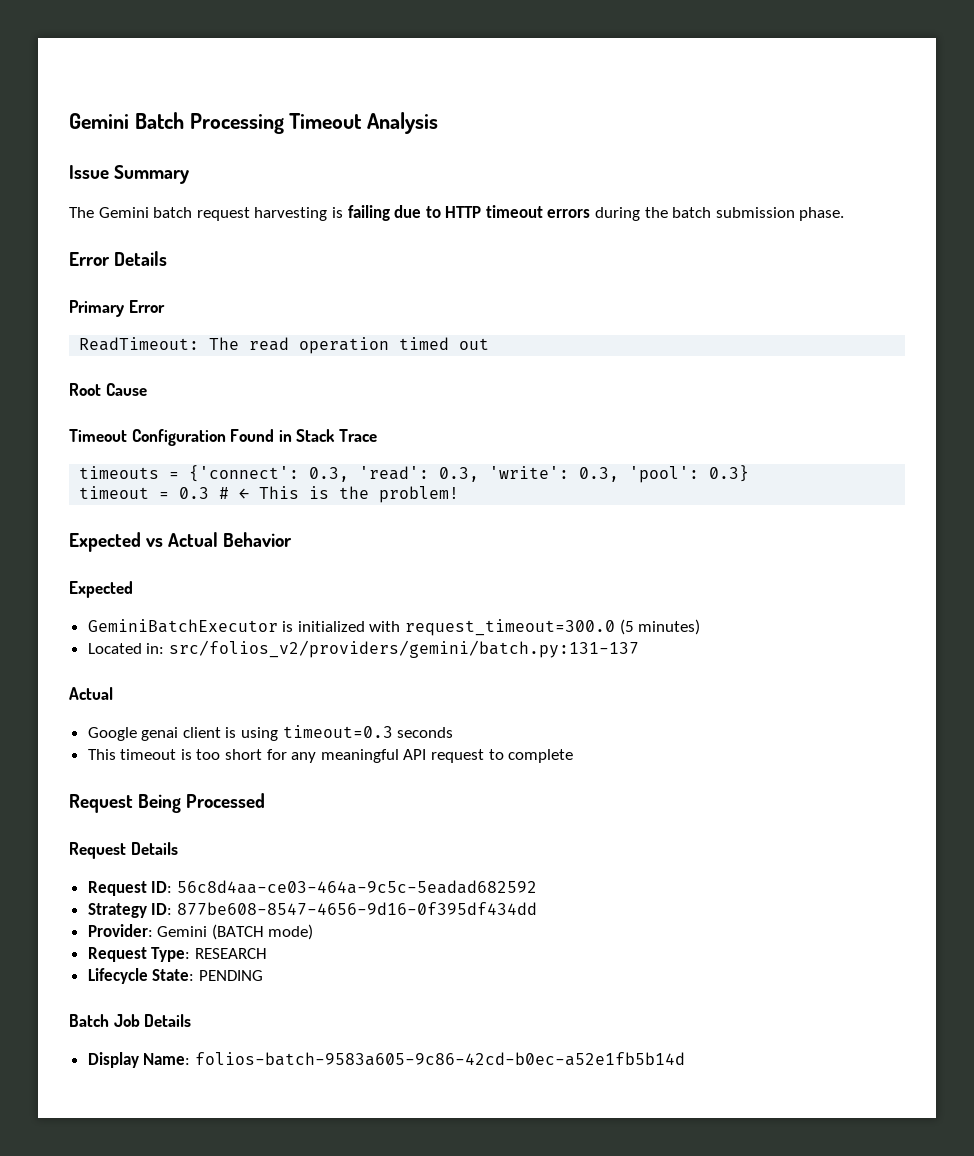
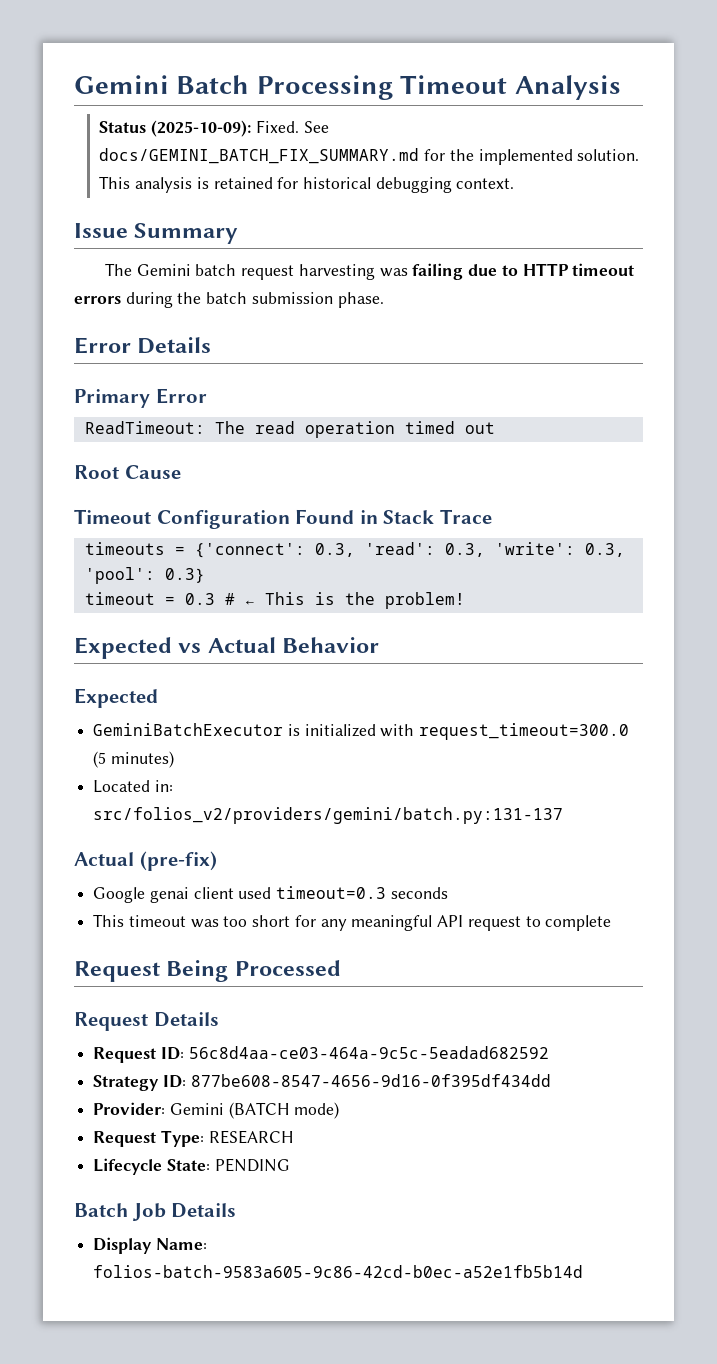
(439, 123) none -> [99,120,329,137] [99,148,640,165] [99,176,515,193] // Status (2025-10-09): Fixed. See docs/GEMINI_BATCH_FIX_SUMMARY.md for the implemented solution. This analysis is retained for historical debugging context.
[331,207,343,218] is -> [379,268,408,277] was
(113, 693) none -> [139,851,217,871] (pre-fix)
[225,727,279,741] is using -> [238,887,272,899] used
[180,749,192,760] is -> [190,919,219,928] was

